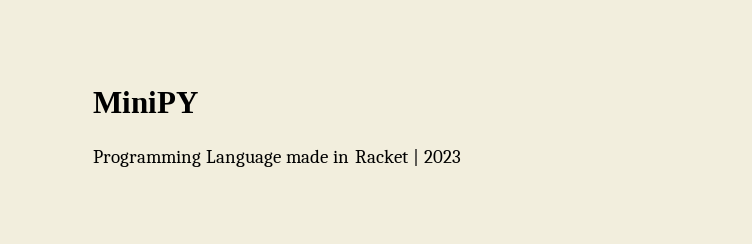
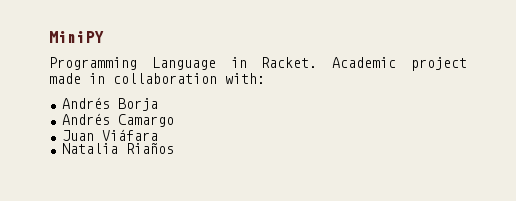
[286,149,461,166] made in Racket | 2023 -> [230,57,468,71] [49,73,265,84] [61,97,158,111] [61,113,174,127] [61,129,158,141] [61,143,174,154] in Racket. Academic project made in collaboration with: // Andrés Borja // Andrés Camargo // Juan Viáfara // Natalia Riaños

